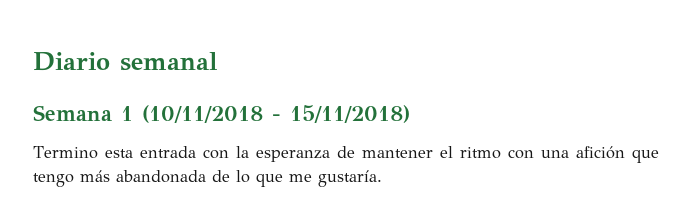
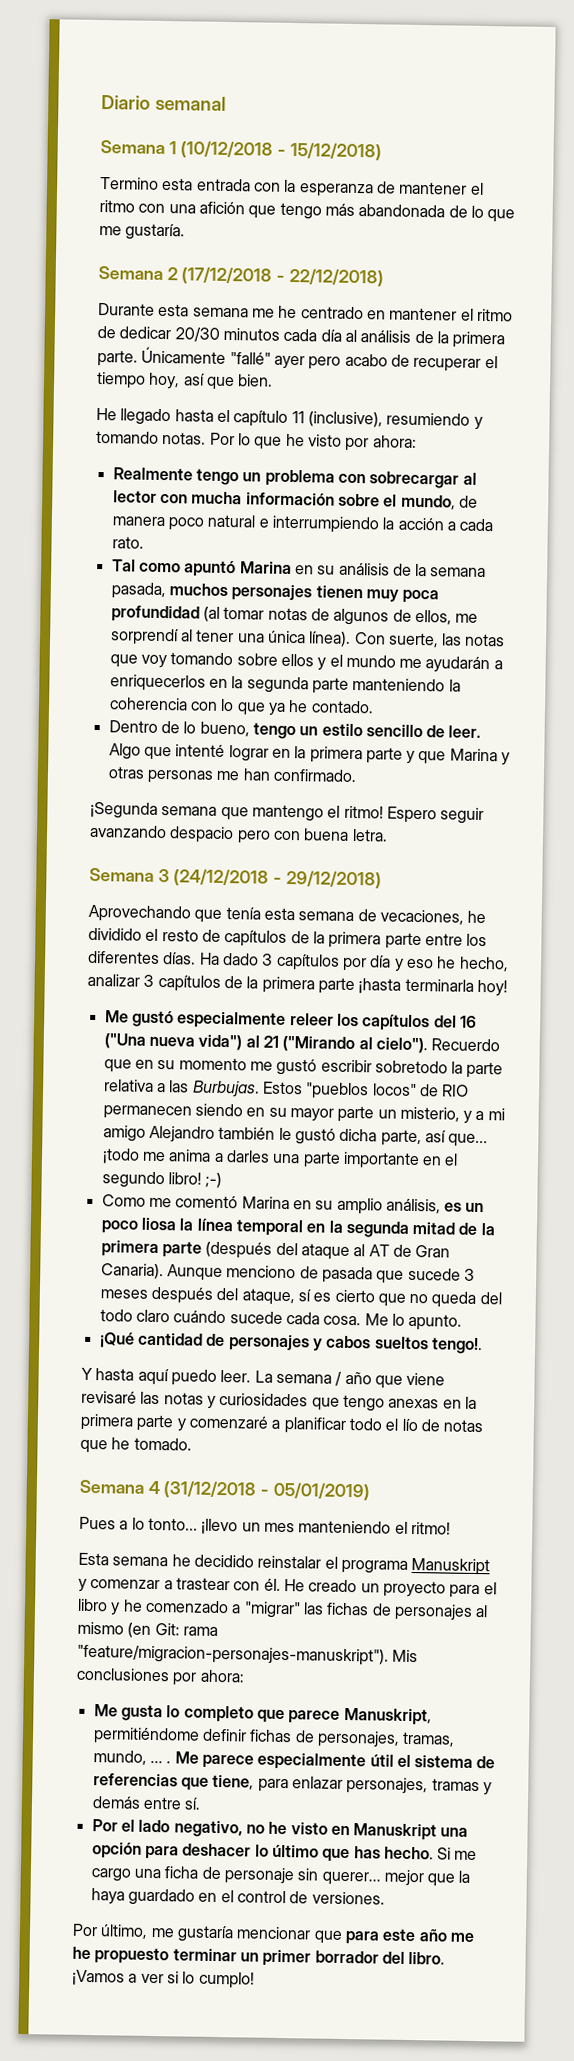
[142,105,410,123] (10/11/2018 - 15/11/2018) -> [180,140,382,161] (10/12/2018 - 15/12/2018)
(382, 178) none -> [98,265,384,287] [98,302,513,322] [97,325,506,349] [97,346,498,372] [96,371,274,391] [96,407,483,430] [96,430,417,452] [112,467,477,489] [112,490,478,510] [111,514,494,534] [111,536,144,549] [111,559,487,578] [110,582,440,604] [110,605,479,626] [109,628,506,648] [109,652,503,674] [109,674,461,694] [108,697,374,716] [108,720,482,740] [108,743,511,766] [107,766,357,784] [90,801,485,825] [89,824,388,844] [89,867,382,889] [88,904,487,925] [88,927,488,950] [88,950,509,972] [87,973,508,997] [104,1010,477,1032] [103,1033,501,1054] [103,1057,504,1079] [103,1079,470,1100] [102,1103,505,1124] [102,1125,489,1148] [101,1148,459,1170] [101,1171,223,1189] [101,1194,485,1215] [100,1217,496,1238] [100,1240,451,1260] [100,1263,475,1284] [99,1286,502,1308] [99,1309,463,1331] [99,1332,483,1355] [81,1367,446,1389] [81,1390,477,1412] [80,1413,484,1434] [80,1437,192,1454] [79,1479,370,1501] [79,1516,451,1535] [78,1552,491,1576] [78,1577,497,1599] [77,1598,489,1621] [77,1621,218,1638] [77,1644,419,1666] [76,1667,245,1686] [93,1704,432,1726] [92,1727,456,1748] [92,1750,496,1771] [92,1773,492,1796] [91,1796,202,1810] [91,1819,469,1841] [91,1842,478,1863] [90,1866,471,1887] [90,1888,385,1906] [72,1923,475,1945] [72,1946,446,1967] [72,1969,255,1989] // Semana 2 (17/12/2018 - 22/12/2018) // Durante esta semana me he centrado en mantener el ritmo de dedicar 20/30 minutos cada día al análisis de la primera parte. Únicamente "fallé" ayer pero acabo de recuperar el tiempo hoy, así que bien. // He llegado hasta el capítulo 11 (inclusive), resumiendo y tomando notas. Por lo que he visto por ahora: // Realmente tengo un problema con sobrecargar al lector con mucha información sobre el mundo, de manera poco natural e interrumpiendo la acción a cada rato. // Tal como apuntó Marina en su análisis de la semana pasada, muchos personajes tienen muy poca profundidad (al tomar notas de algunos de ellos, me sorprendí al tener una única línea). Con suerte, las notas que voy tomando sobre ellos y el mundo me ayudarán a enriquecerlos en la segunda parte manteniendo la coherencia con lo que ya he contado. // Dentro de lo bueno, tengo un estilo sencillo de leer. Algo que intenté lograr en la primera parte y que Marina y otras personas me han confirmado. // ¡Segunda semana que mantengo el ritmo! Espero seguir avanzando despacio pero con buena letra. // Semana 3 (24/12/2018 - 29/12/2018) // Aprovechando que tenía esta semana de vecaciones, he dividido el resto de capítulos de la primera parte entre los diferentes días. Ha dado 3 capítulos por día y eso he hecho, analizar 3 capítulos de la primera parte ¡hasta terminarla hoy! // Me gustó especialmente releer los capítulos del 16 ("Una nueva vida") al 21 ("Mirando al cielo"). Recuerdo que en su momento me gustó escribir sobretodo la parte relativa a las Burbujas. Estos "pueblos locos" de RIO permanecen siendo en su mayor parte un misterio, y a mi amigo Alejandro también le gustó dicha parte, así que... ¡todo me anima a darles una parte importante en el segundo libro! ;-) // Como me comentó Marina en su amplio análisis, es un poco liosa la línea temporal en la segunda mitad de la primera parte (después del ataque al AT de Gran Canaria). Aunque menciono de pasada que sucede 3 meses después del ataque, sí es cierto que no queda del todo claro cuándo sucede cada cosa. Me lo apunto. // ¡Qué cantidad de personajes y cabos sueltos tengo!. // Y hasta aquí puedo leer. La semana / año que viene revisaré las notas y curiosidades que tengo anexas en la primera parte y comenzaré a planificar todo el lío de notas que he tomado. // Semana 4 (31/12/2018 - 05/01/2019) // Pues a lo tonto... ¡llevo un mes manteniendo el ritmo! // Esta semana he decidido reinstalar el programa Manuskript y comenzar a trastear con él. He creado un proyecto para el libro y he comenzado a "migrar" las fichas de personajes al mismo (en Git: rama "feature/migracion-personajes-manuskript"). Mis conclusiones por ahora: // Me gusta lo completo que parece Manuskript, permitiéndome definir fichas de personajes, tramas, mundo, ... . Me parece especialmente útil el sistema de referencias que tiene, para enlazar personajes, tramas y demás entre sí. // Por el lado negativo, no he visto en Manuskript una opción para deshacer lo último que has hecho. Si me cargo una ficha de personaje sin querer... mejor que la haya guardado en el control de versiones. // Por último, me gustaría mencionar que para este año me he propuesto terminar un primer borrador del libro. ¡Vamos a ver si lo cumplo!

